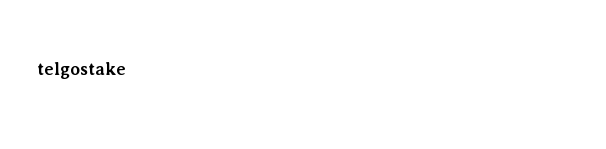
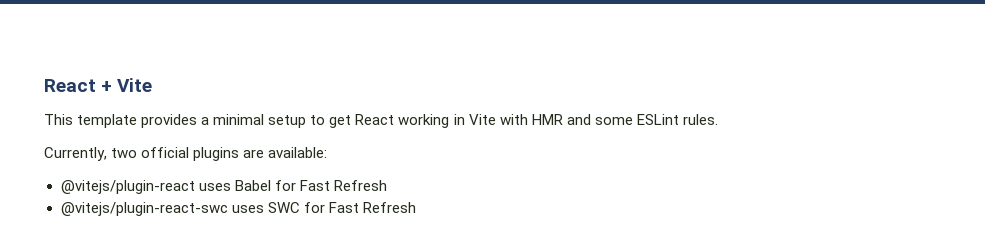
[37,62,126,79] telgostake -> [44,78,153,92] [44,114,718,128] [44,147,328,161] [60,180,387,194] [60,202,416,216] React + Vite // This template provides a minimal setup to get React working in Vite with HMR and some ESLint rules. // Currently, two official plugins are available: // @vitejs/plugin-react uses Babel for Fast Refresh // @vitejs/plugin-react-swc uses SWC for Fast Refresh

